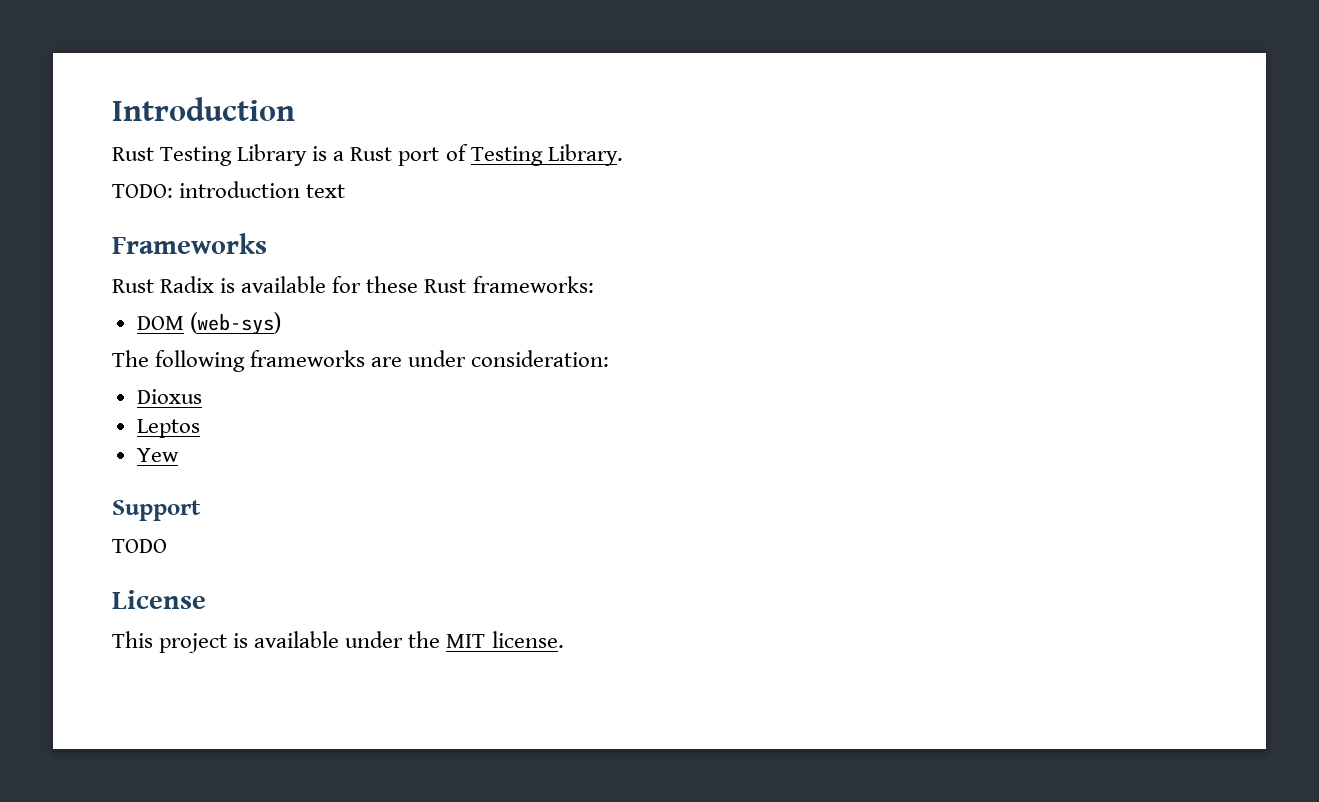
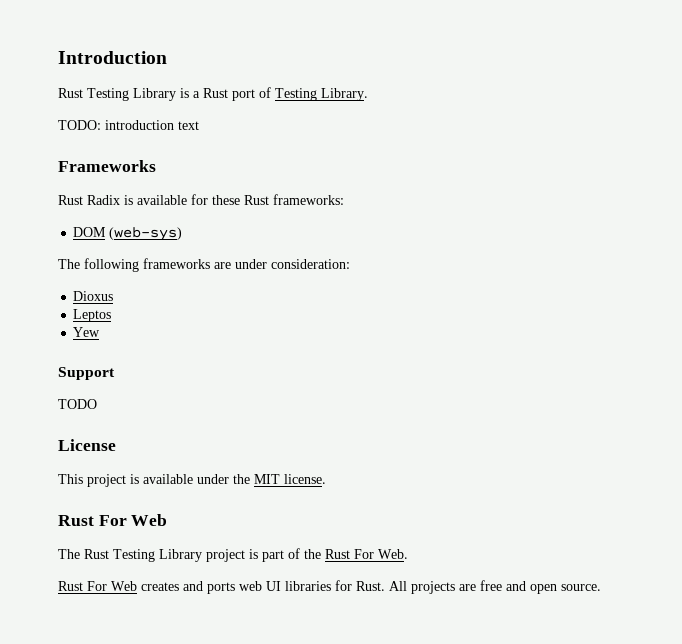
(564, 639) none -> [58,514,168,526] [58,548,408,562] [58,580,601,594] // Rust For Web // The Rust Testing Library project is part of the Rust For Web. // Rust For Web creates and ports web UI libraries for Rust. All projects are free and open source.

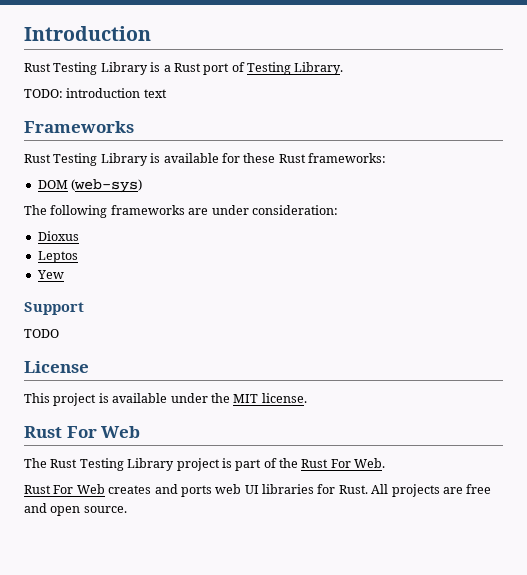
[87,195,120,205] Radix -> [53,153,148,166] Testing Library

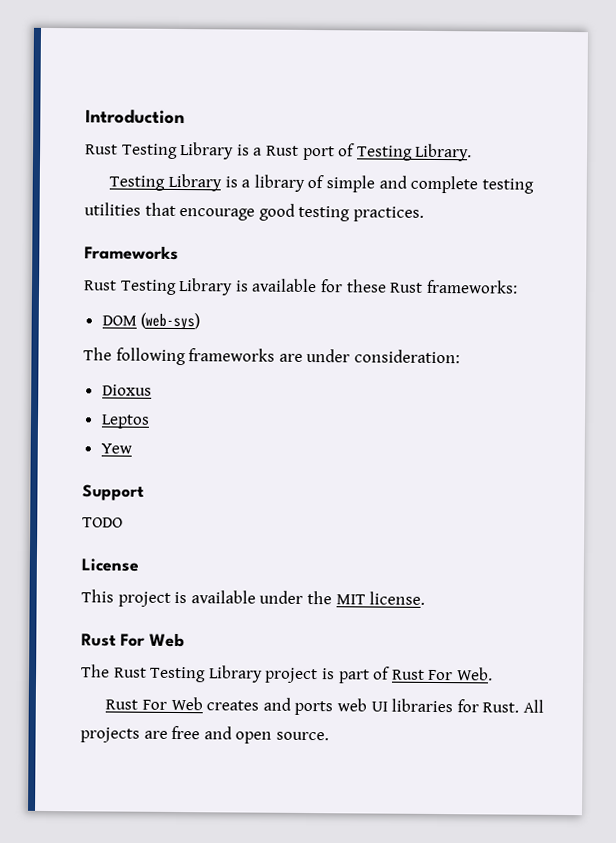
[24,88,167,98] TODO: introduction text -> [109,173,534,194] [84,202,424,222] Testing Library is a library of simple and complete testing utilities that encourage good testing practices.
[279,458,298,468] the -> (391, 673) none

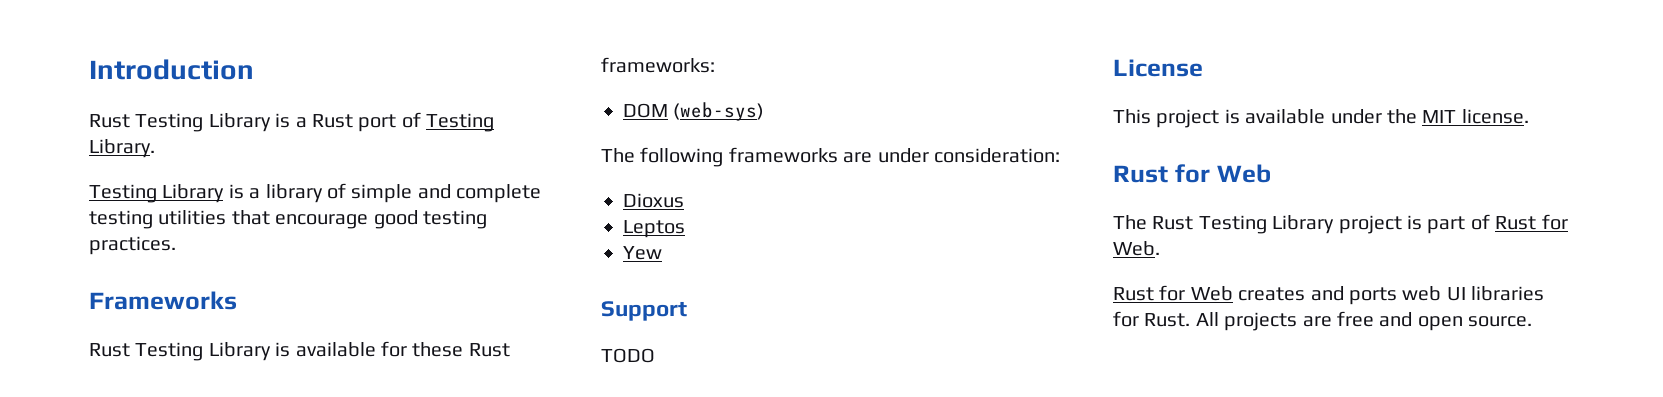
[120,633,145,647] For -> [1174,164,1210,183] for
[428,669,454,681] For -> [1541,214,1568,230] for
[141,699,167,710] For -> [1159,285,1186,301] for

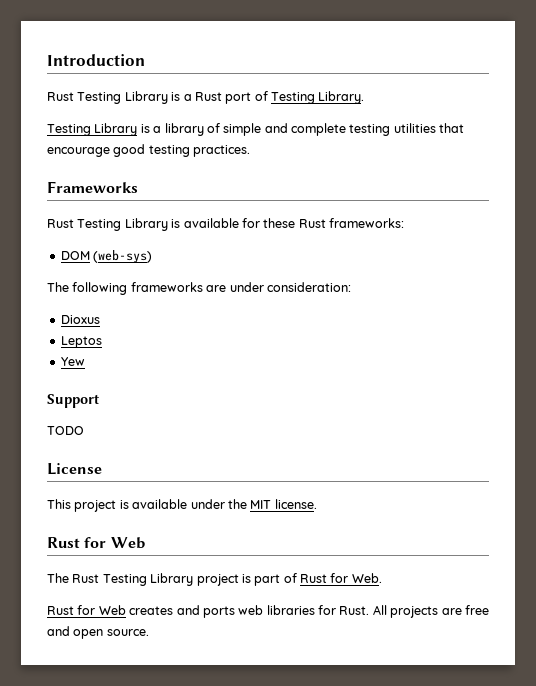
[1446,287,1466,301] UI -> (264, 610) none

